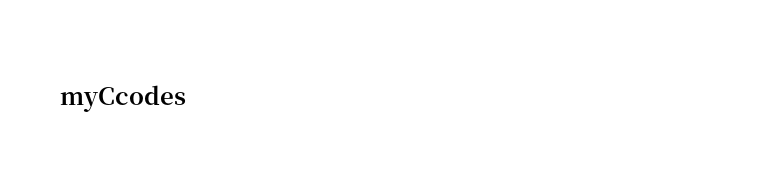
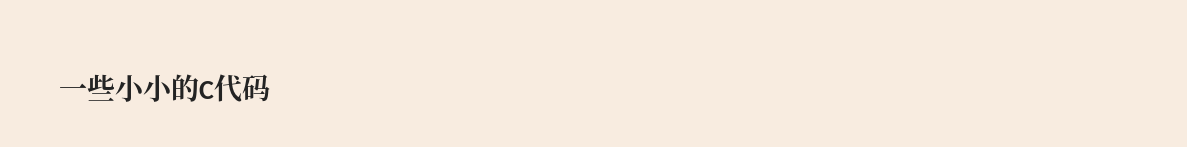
[60,85,186,112] myCcodes -> [59,74,270,103] 一些小小的C代码

